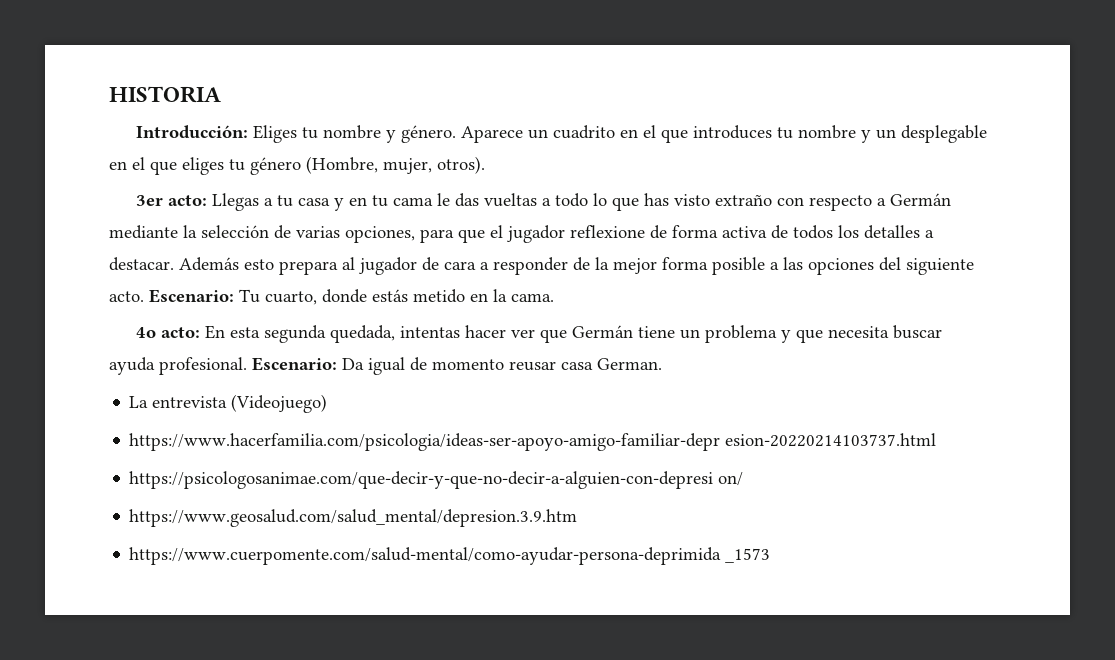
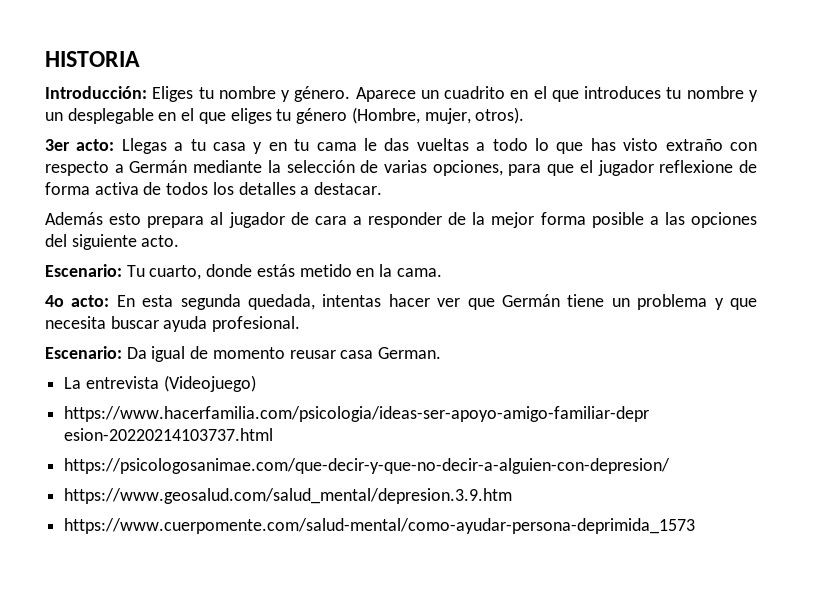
(174, 264) none -> (383, 188) //
(144, 296) none -> (180, 241) //
(247, 366) none -> (301, 324) //
[129,471,744,489] https://psicologosanimae.com/que-decir-y-que-no-decir-a-alguien-con-depresi on/ -> [64,458,671,474] https://psicologosanimae.com/que-decir-y-que-no-decir-a-alguien-con-depresion/
[129,547,771,565] https://www.cuerpomente.com/salud-mental/como-ayudar-persona-deprimida _1573 -> [64,518,696,534] https://www.cuerpomente.com/salud-mental/como-ayudar-persona-deprimida_1573

